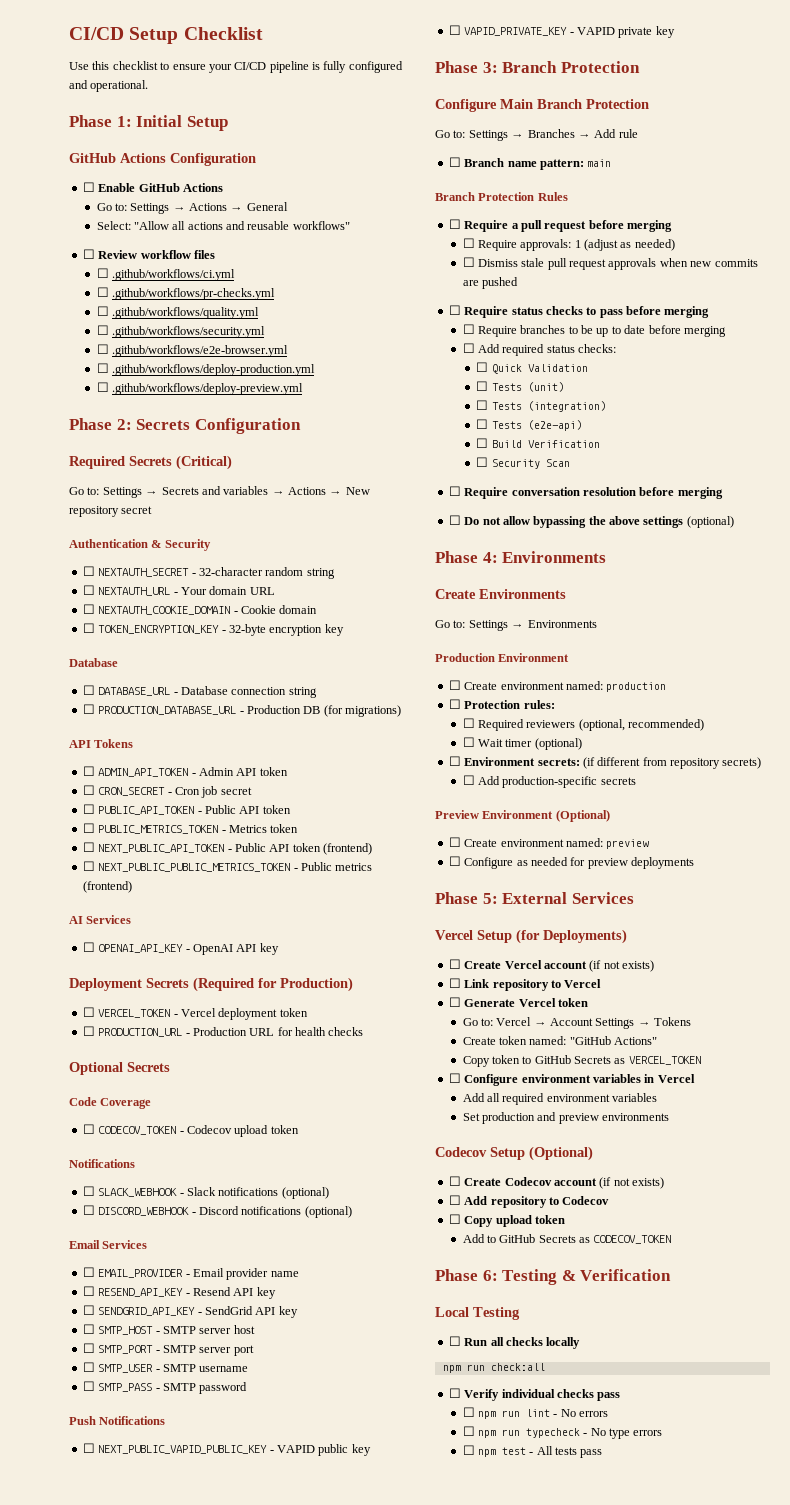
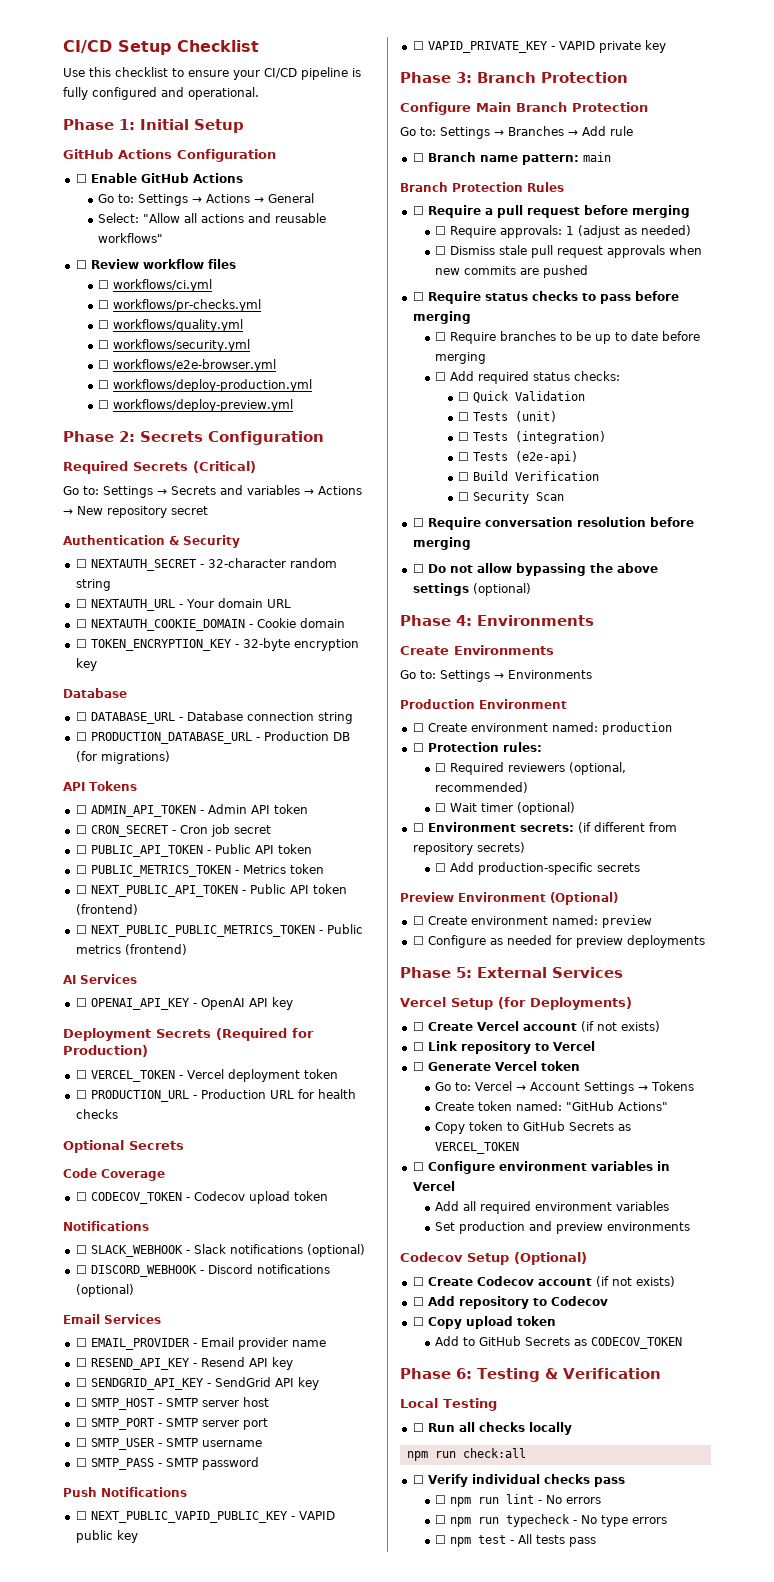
[111,269,235,281] [96,287,275,300] [96,306,259,319] [96,325,265,338] [96,344,288,357] [96,363,315,376] [96,382,303,395] .github/workflows/ci.yml // ☐ .github/workflows/pr-checks.yml // ☐ .github/workflows/quality.yml // ☐ .github/workflows/security.yml // ☐ .github/workflows/e2e-browser.yml // ☐ .github/workflows/deploy-production.yml // ☐ .github/workflows/deploy-preview.yml -> [113,279,213,292] [98,299,262,312] [98,319,244,332] [98,339,251,352] [98,359,277,372] [98,379,313,392] [98,399,294,412] workflows/ci.yml // ☐ workflows/pr-checks.yml // ☐ workflows/quality.yml // ☐ workflows/security.yml // ☐ workflows/e2e-browser.yml // ☐ workflows/deploy-production.yml // ☐ workflows/deploy-preview.yml

